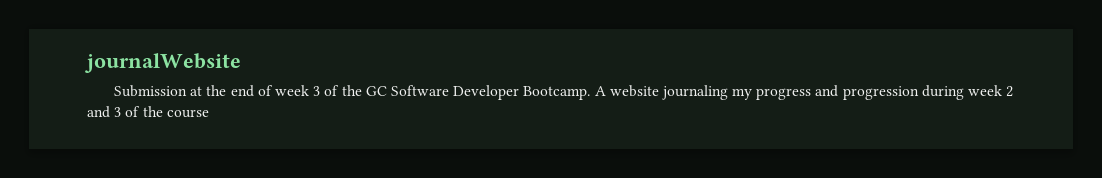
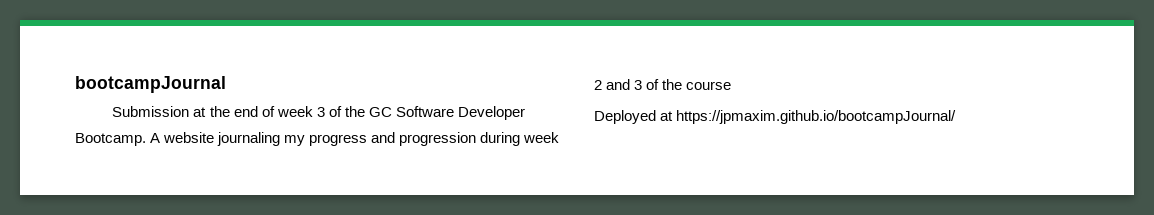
[85,53,241,73] journalWebsite -> [75,76,226,93] bootcampJournal
(209, 113) none -> [594,110,957,124] // Deployed at https://jpmaxim.github.io/bootcampJournal/

